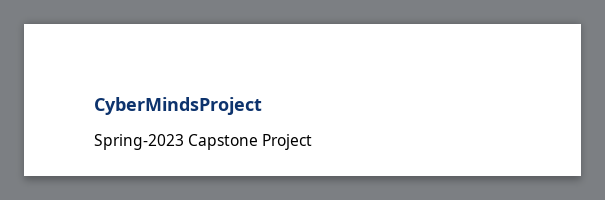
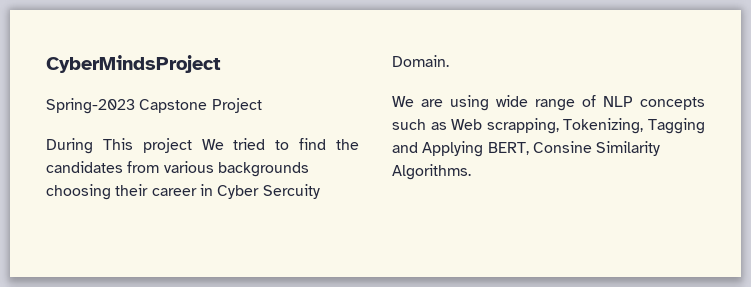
(313, 142) none -> [46,138,359,154] [46,161,309,177] [46,184,320,200] [392,55,449,67] [392,95,705,111] [392,118,705,134] [392,141,661,157] [392,164,471,180] // During This project We tried to find the candidates from various backgrounds choosing their career in Cyber Sercuity Domain. // We are using wide range of NLP concepts such as Web scrapping, Tokenizing, Tagging and Applying BERT, Consine Similarity Algorithms.

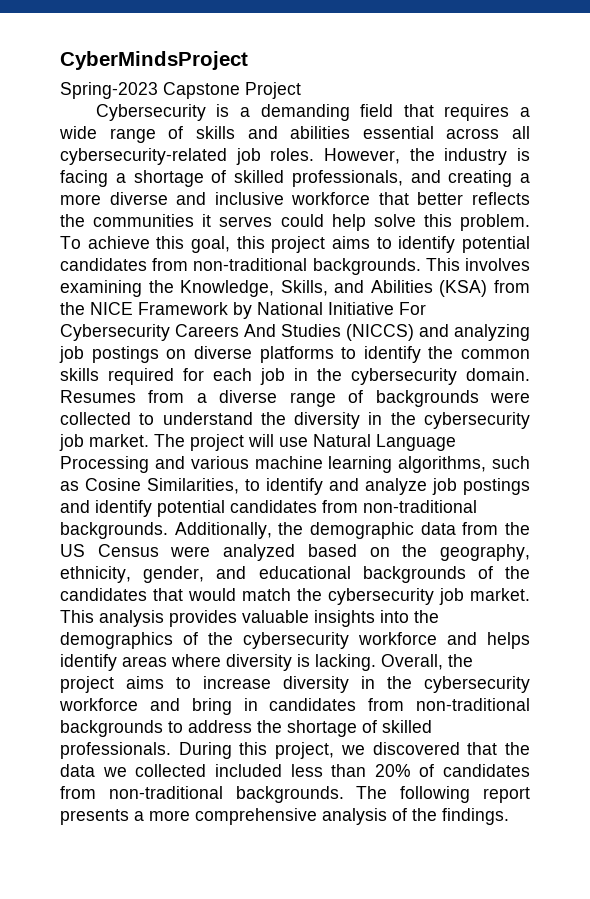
[46,138,359,154] [46,161,309,177] [46,184,320,200] [392,55,449,67] [392,95,705,111] [392,118,705,134] [392,141,661,157] [392,164,471,180] During This project We tried to find the candidates from various backgrounds choosing their career in Cyber Sercuity Domain. // We are using wide range of NLP concepts such as Web scrapping, Tokenizing, Tagging and Applying BERT, Consine Similarity Algorithms. -> [95,104,530,121] [59,126,530,143] [60,148,530,165] [60,170,530,187] [60,192,530,205] [60,214,530,231] [60,236,530,253] [60,258,530,275] [60,280,530,297] [60,302,426,319] [60,324,530,341] [59,346,530,363] [60,368,530,385] [60,390,530,407] [60,412,530,429] [59,434,456,451] [60,456,530,473] [60,478,530,495] [60,500,477,517] [60,522,530,539] [60,544,530,561] [60,566,530,583] [60,588,530,605] [60,610,439,627] [60,632,530,649] [60,654,473,671] [60,676,530,693] [59,698,530,715] [60,720,432,737] [60,742,530,759] [60,764,530,777] [60,786,530,803] [60,808,509,825] Cybersecurity is a demanding field that requires a wide range of skills and abilities essential across all cybersecurity-related job roles. However, the industry is facing a shortage of skilled professionals, and creating a more diverse and inclusive workforce that better reflects the communities it serves could help solve this problem. To achieve this goal, this project aims to identify potential candidates from non-traditional backgrounds. This involves examining the Knowledge, Skills, and Abilities (KSA) from the NICE Framework by National Initiative For Cybersecurity Careers And Studies (NICCS) and analyzing job postings on diverse platforms to identify the common skills required for each job in the cybersecurity domain. Resumes from a diverse range of backgrounds were collected to understand the diversity in the cybersecurity job market. The project will use Natural Language Processing and various machine learning algorithms, such as Cosine Similarities, to identify and analyze job postings and identify potential candidates from non-traditional backgrounds. Additionally, the demographic data from the US Census were analyzed based on the geography, ethnicity, gender, and educational backgrounds of the candidates that would match the cybersecurity job market. This analysis provides valuable insights into the demographics of the cybersecurity workforce and helps identify areas where diversity is lacking. Overall, the project aims to increase diversity in the cybersecurity workforce and bring in candidates from non-traditional backgrounds to address the shortage of skilled professionals. During this project, we discovered that the data we collected included less than 20% of candidates from non-traditional backgrounds. The following report presents a more comprehensive analysis of the findings.

